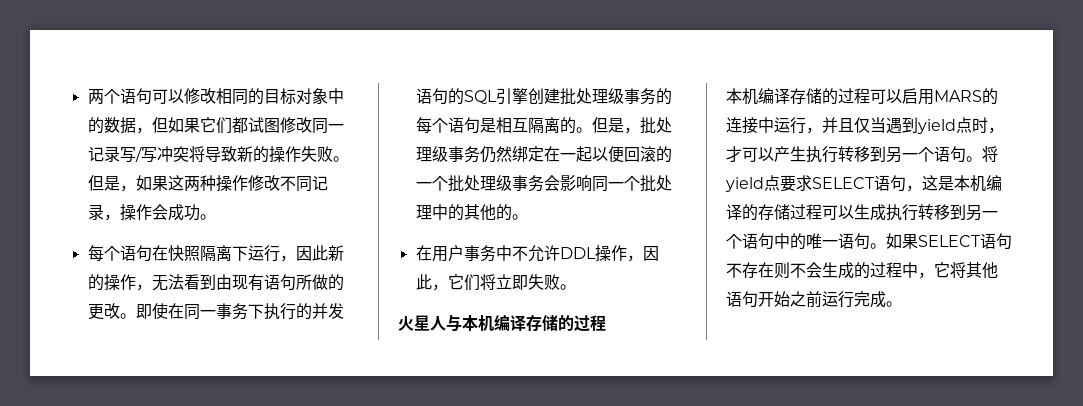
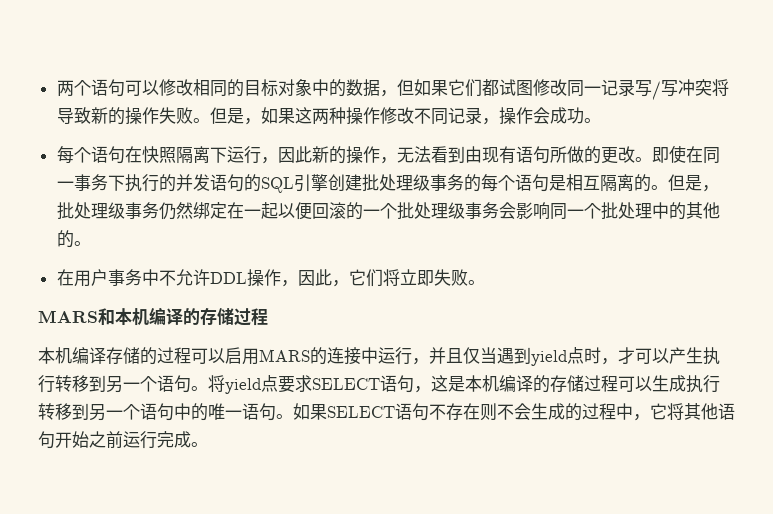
[398,314,574,332] 火星人与本机编译存储的 -> [38,307,234,326] MARS和本机编译的存储

